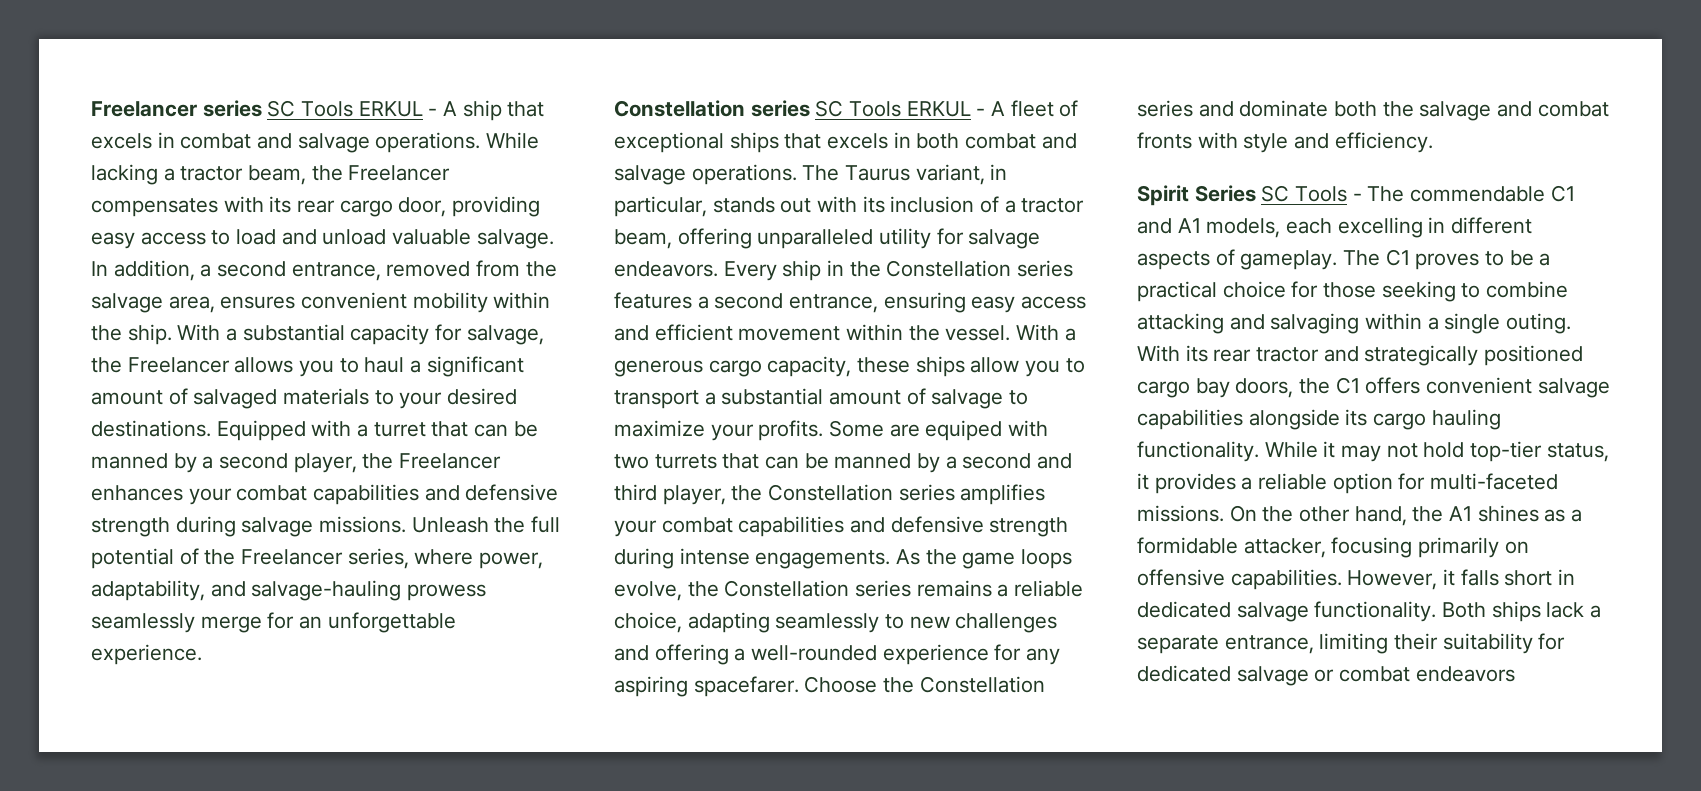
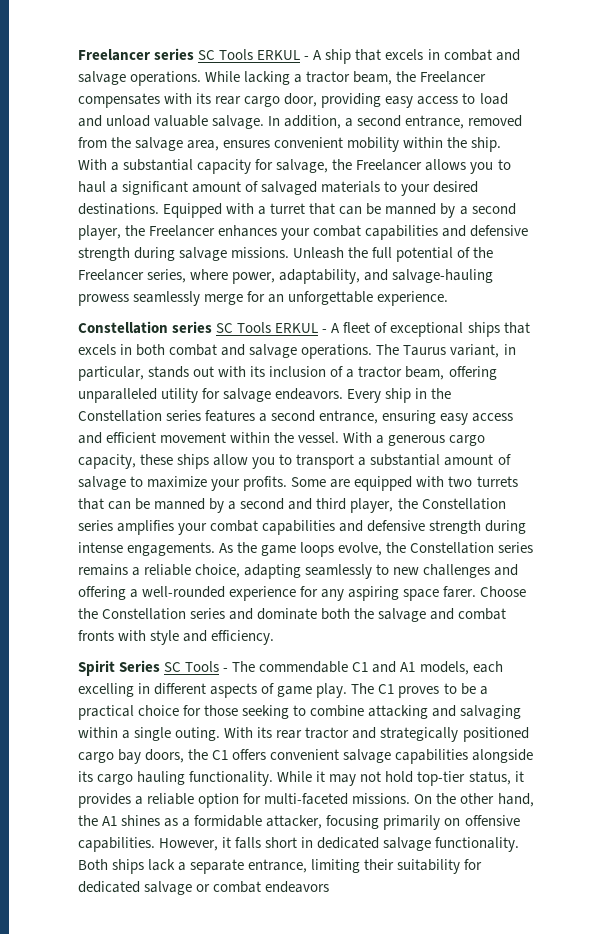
[925,420,1003,441] equiped -> [354,476,413,491] equipped
[693,676,799,697] spacefarer. -> [403,586,477,601] space farer.
[1240,250,1338,270] gameplay. -> [277,683,348,698] game play.

